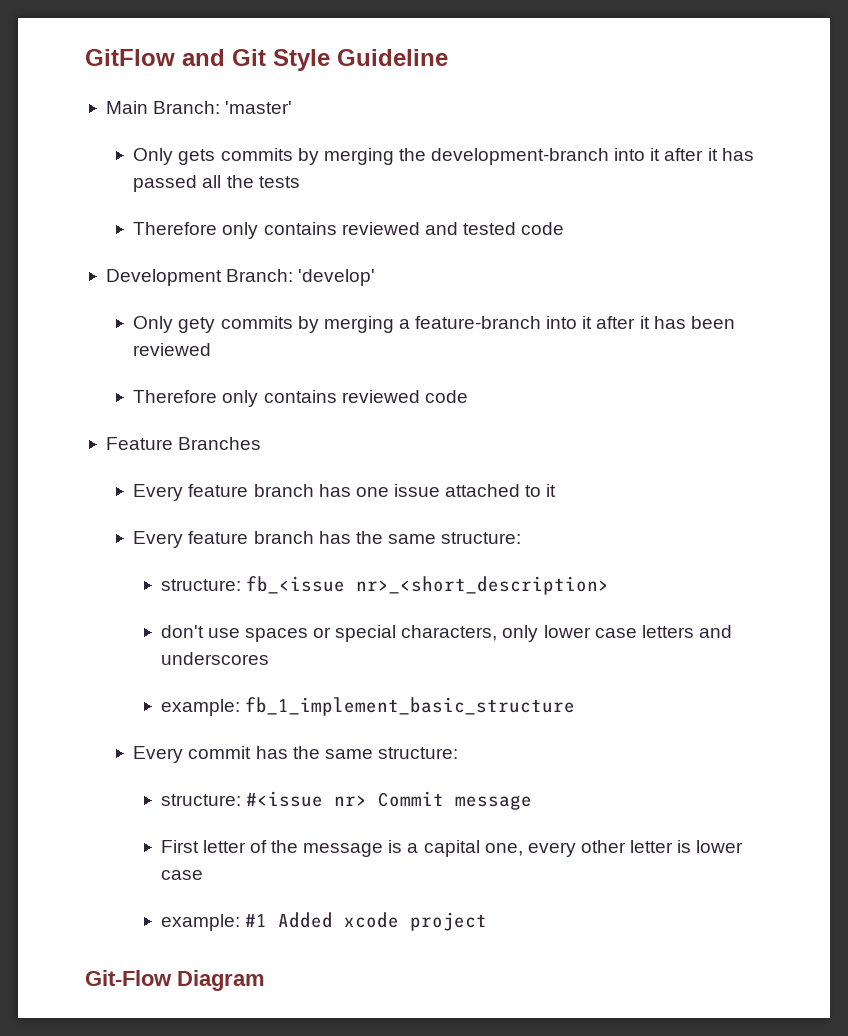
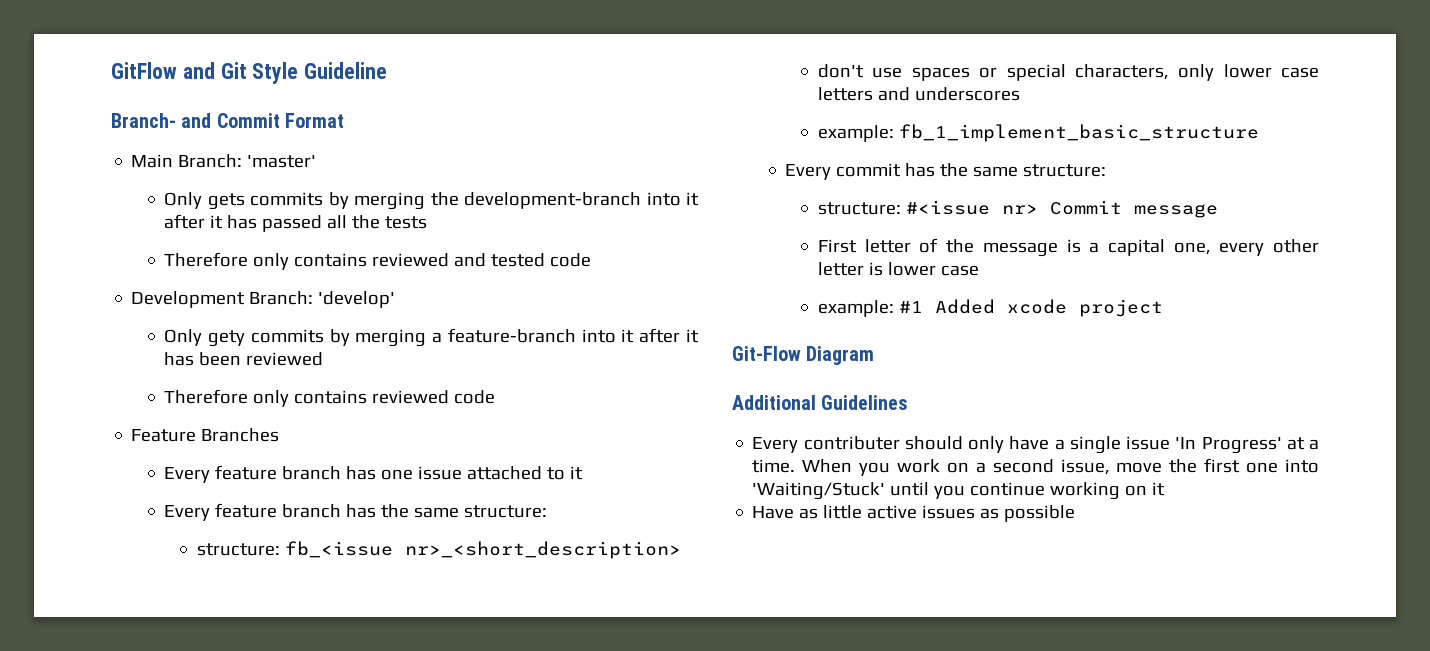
(448, 57) none -> [111,113,345,128] // Branch- and Commit Format
(265, 980) none -> [732,395,909,410] [752,436,1319,454] [752,458,1319,476] [752,482,1166,500] [752,505,1076,522] // Additional Guidelines // Every contributer should only have a single issue 'In Progress' at a time. When you work on a second issue, move the first one into 'Waiting/Stuck' until you continue working on it // Have as little active issues as possible

